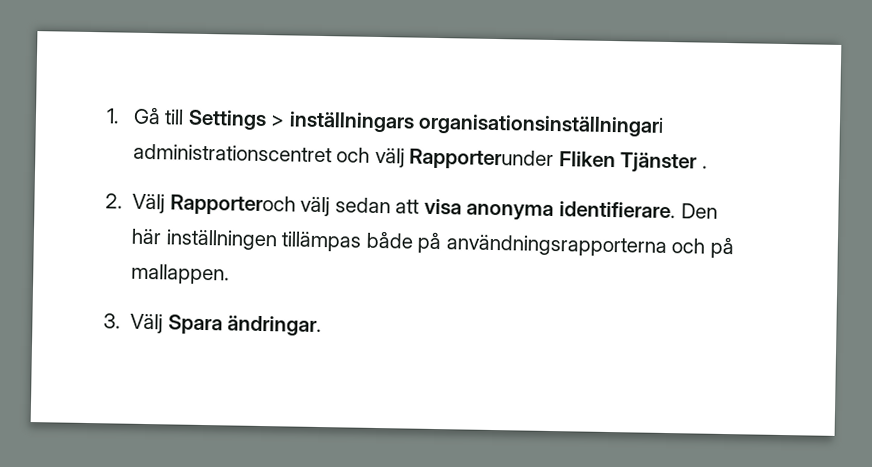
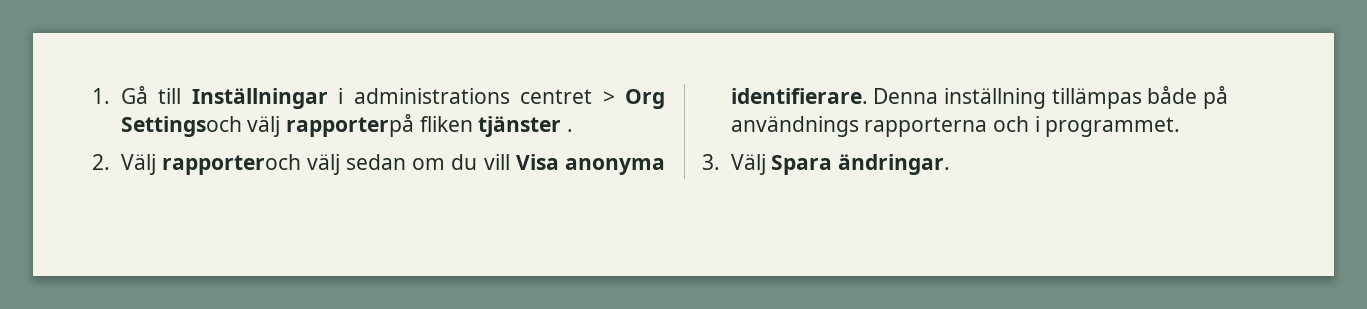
[187,109,665,137] [132,143,698,174] Settings > inställningars organisationsinställningari administrationscentret och välj Rapporterunder Fliken Tjänster -> [191,88,665,109] [120,114,562,137] Inställningar i administrations centret > Org Settingsoch välj rapporterpå fliken tjänster
[169,194,296,216] Rapporteroch -> [161,154,301,175] rapporteroch
[395,198,718,222] [131,228,734,259] [131,263,231,285] att visa anonyma identifierare. Den här inställningen tillämpas både på användningsrapporterna och på mallappen. -> [412,154,665,175] [730,86,1228,109] [730,116,1181,137] om du vill Visa anonyma identifierare. Denna inställning tillämpas både på användnings rapporterna och i programmet.

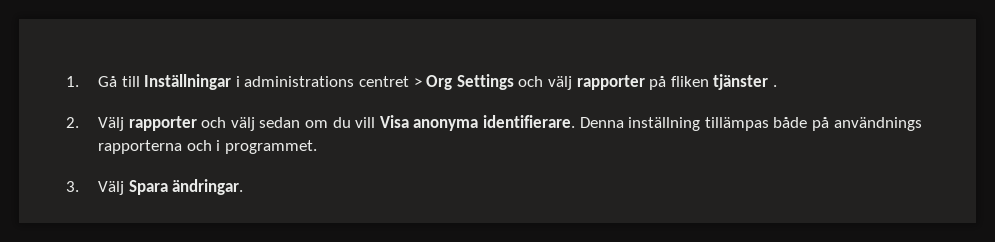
[120,114,414,137] Settingsoch välj rapporterpå -> [456,74,667,90] Settings och välj rapporter på
[161,154,301,175] rapporteroch -> [128,116,227,131] rapporter och

